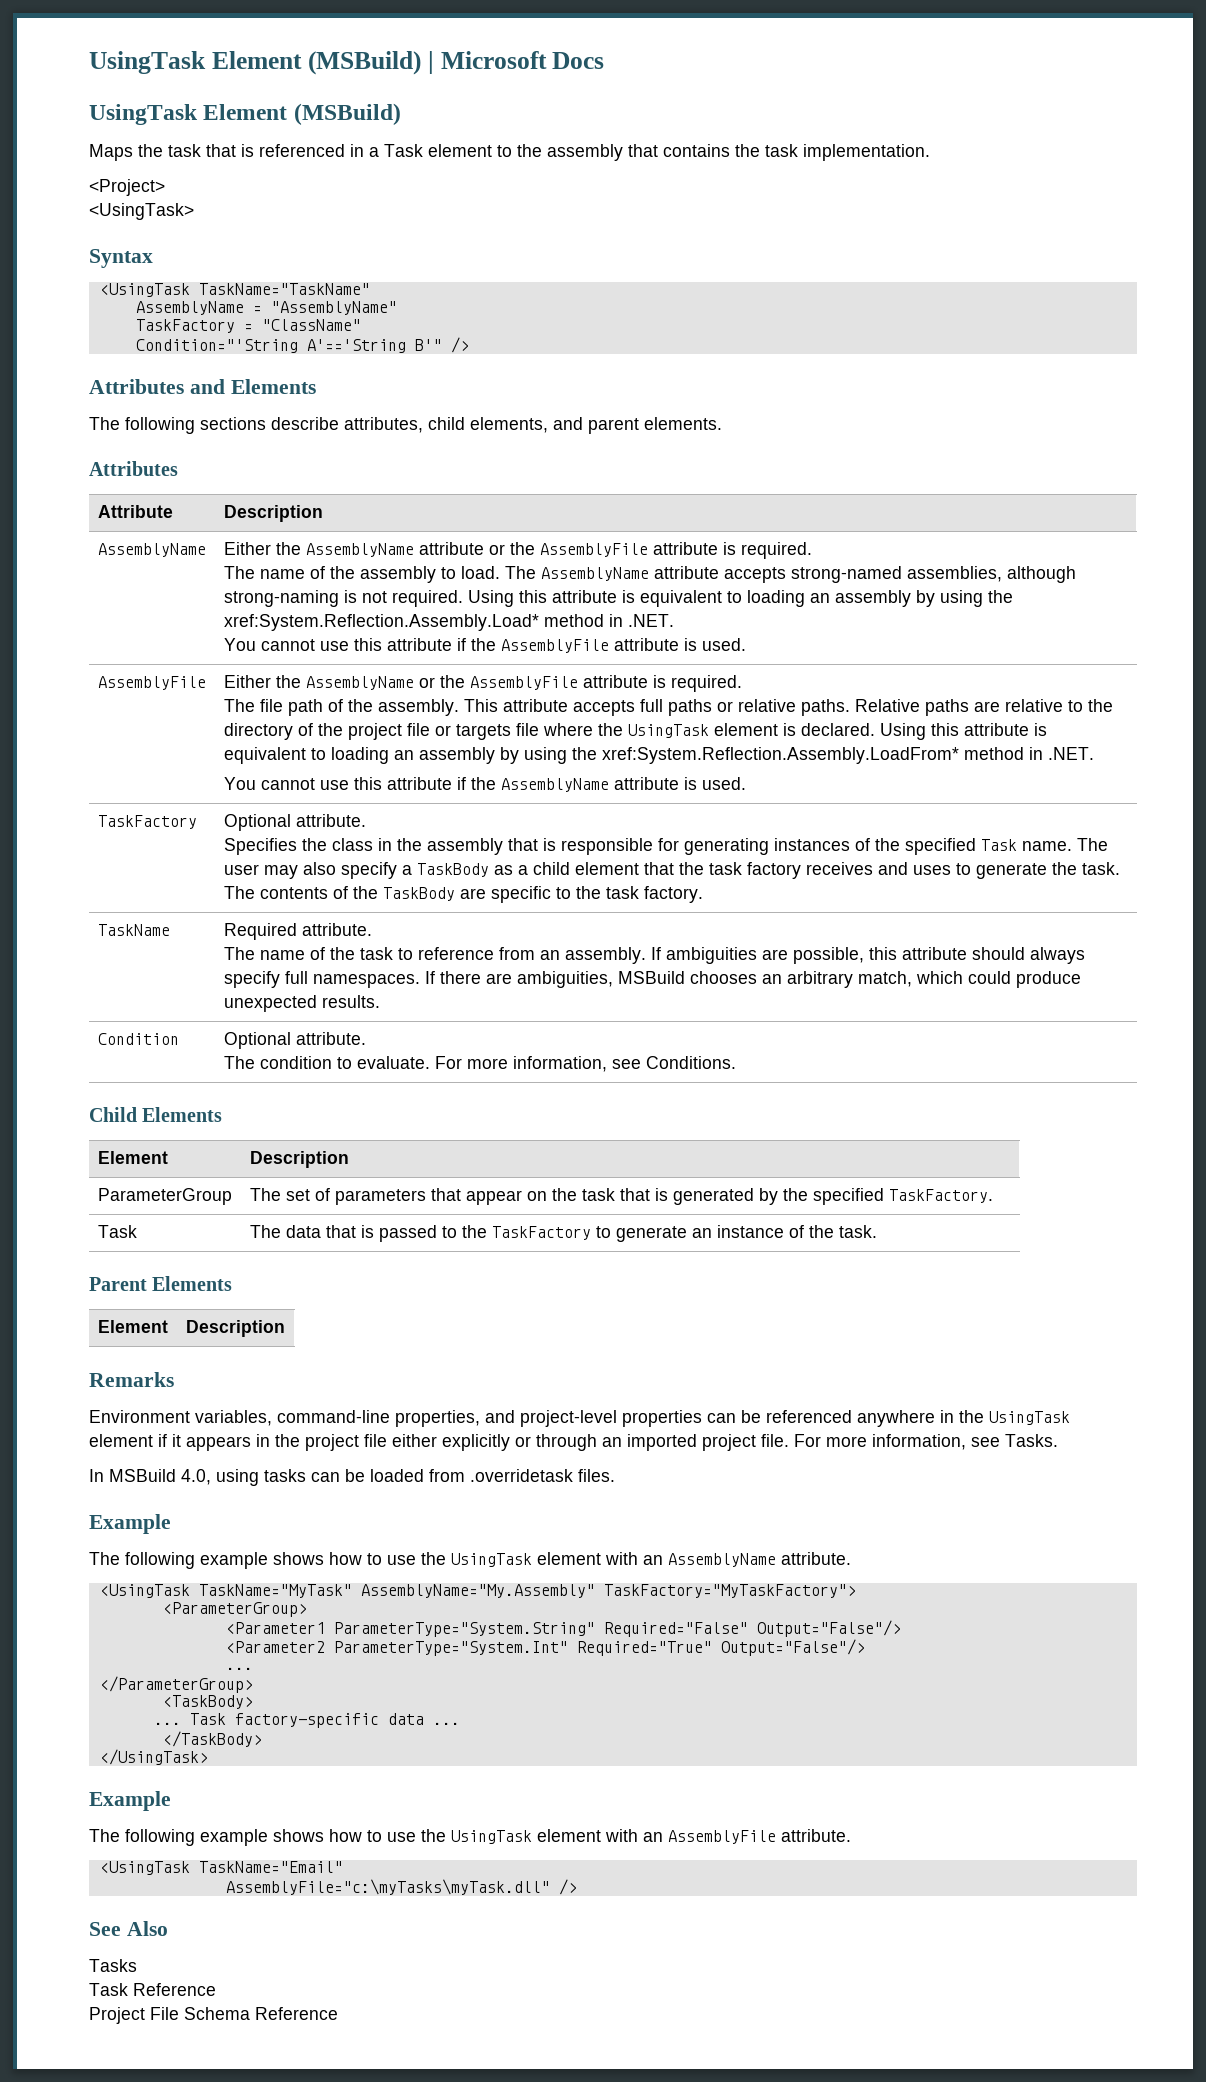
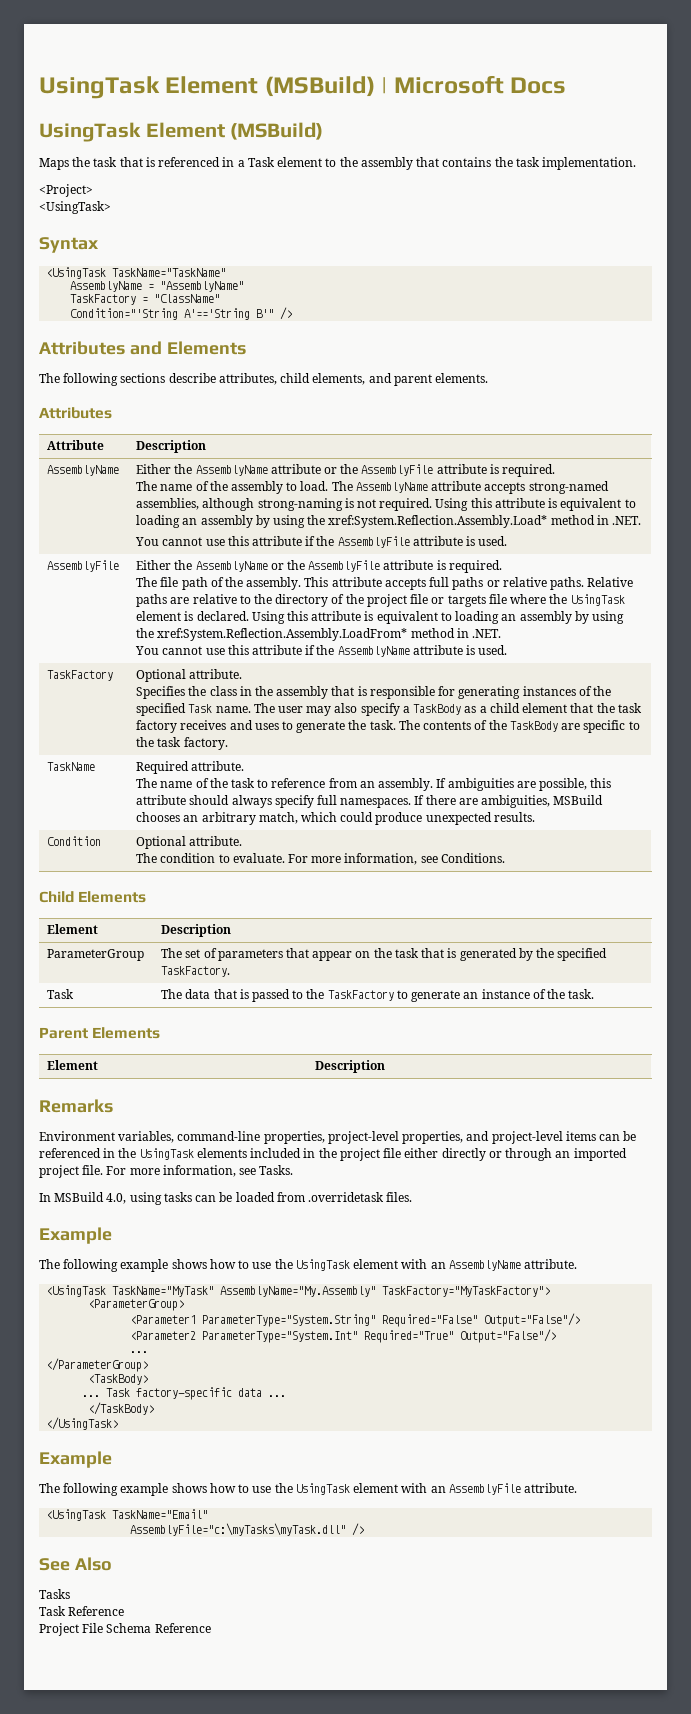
(480, 1418) none -> [327,1131,464,1144] project-level properties,
[622,1410,702,1427] properties -> [565,1131,596,1141] items
[857,1410,935,1427] anywhere -> (101, 1153) none
[89,1434,251,1451] element if it appears -> [196,1148,302,1158] elements included
[442,1434,510,1451] explicitly -> [441,1148,486,1161] directly

